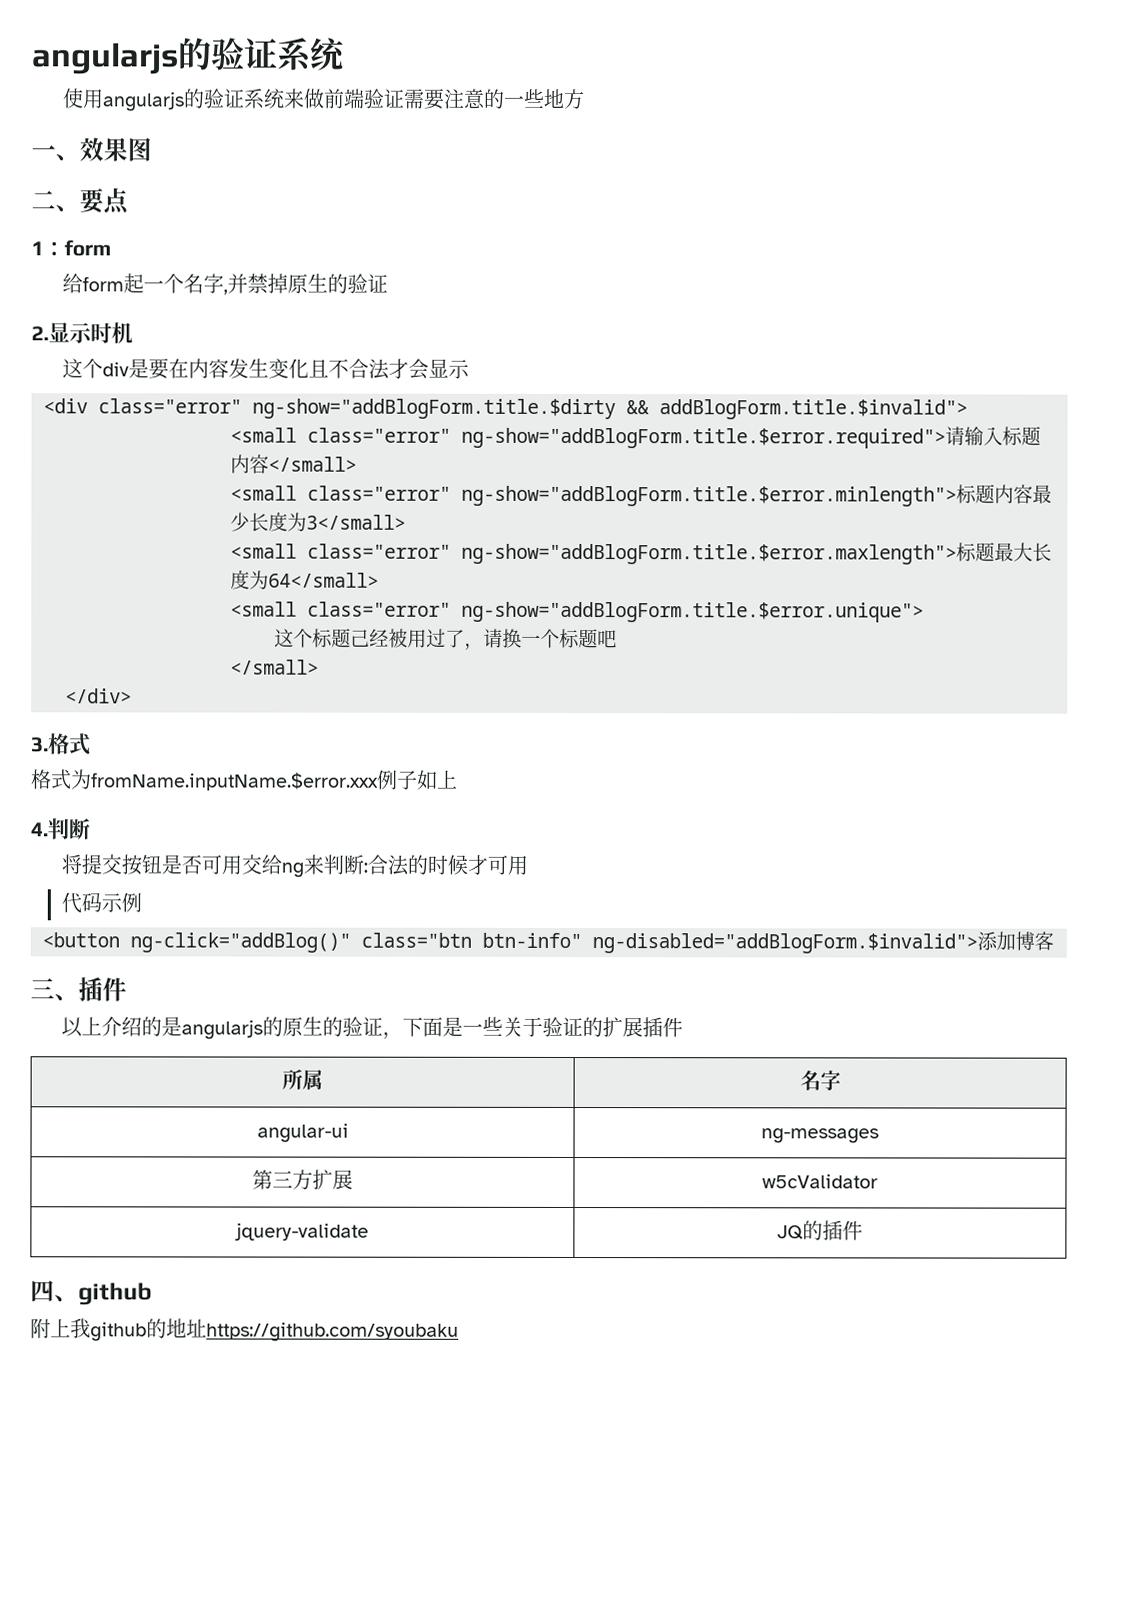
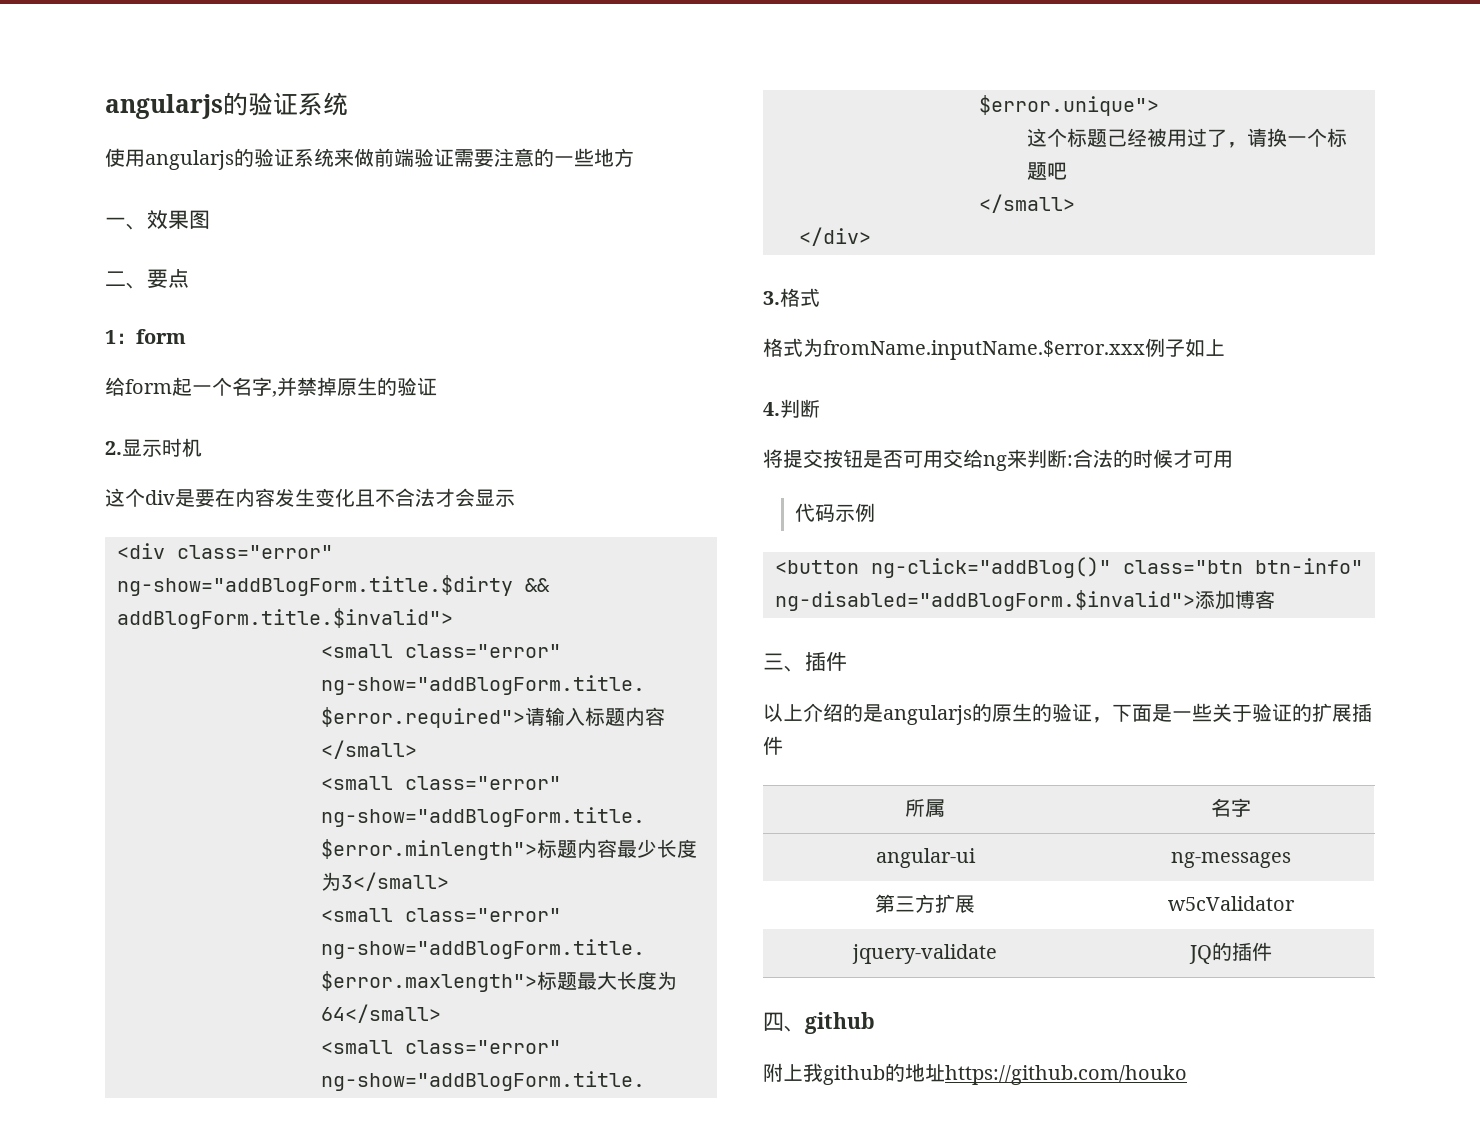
[206,1322,459,1342] https://github.com/syoubaku -> [945,1065,1187,1085] https://github.com/houko

